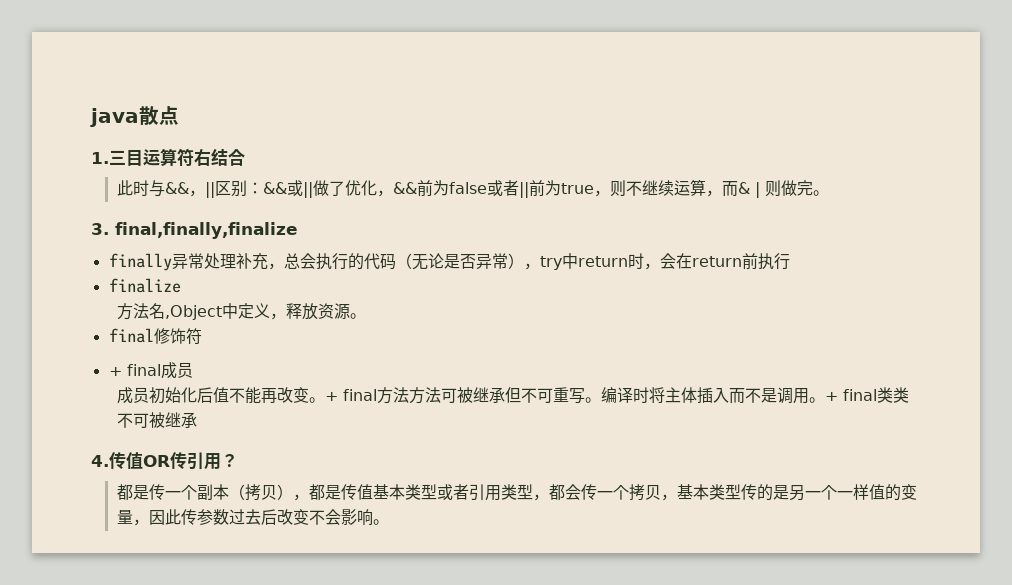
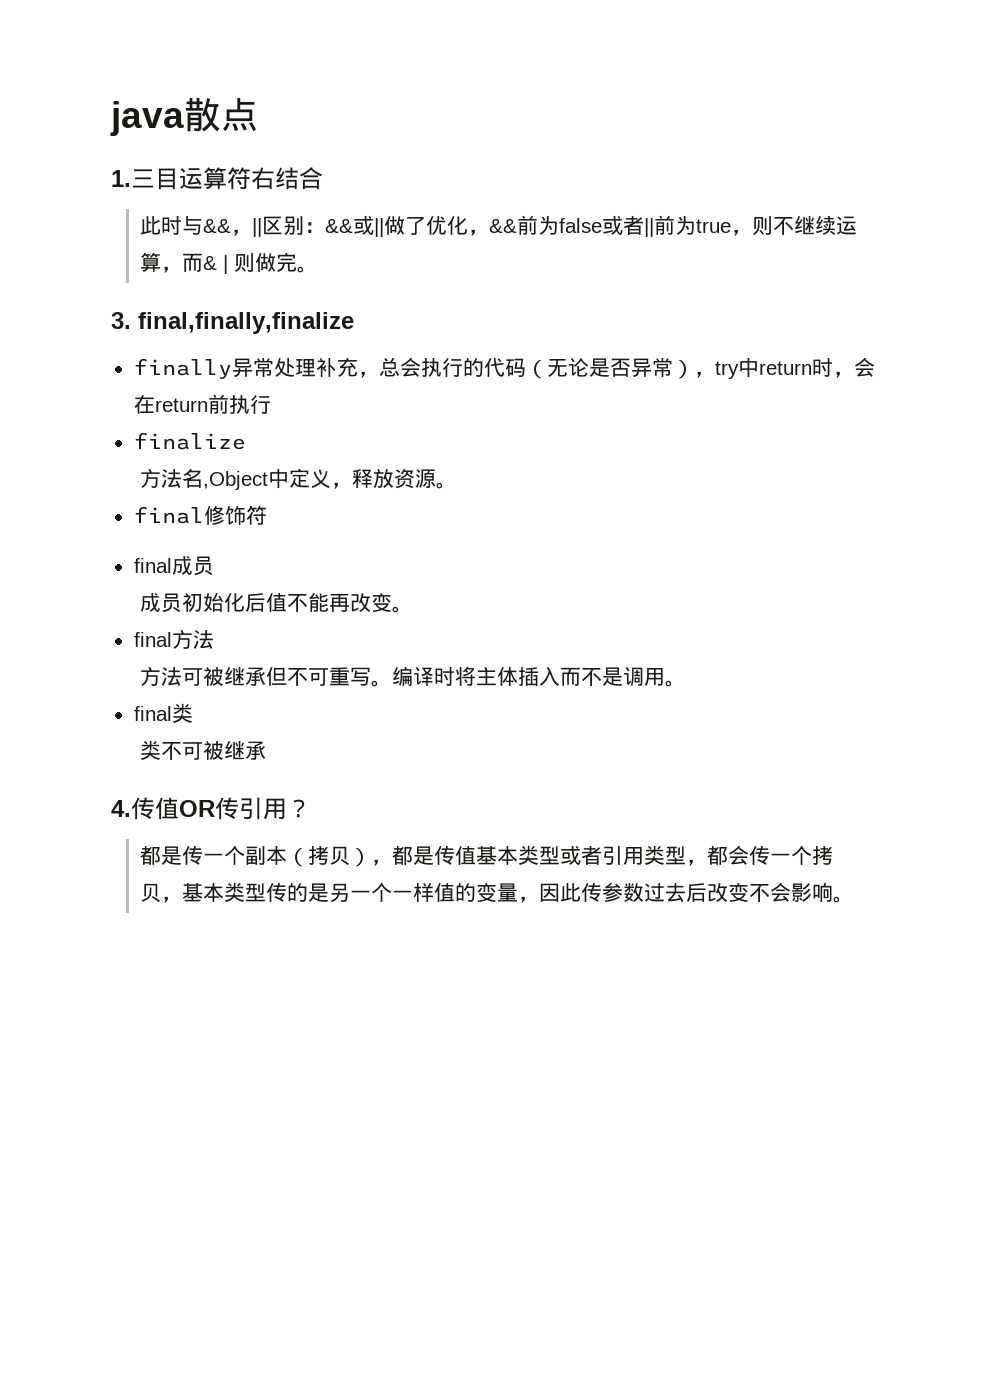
[108,367,122,376] + -> (267, 515) none
[324,392,338,401] + -> (414, 609) //
(409, 395) none -> (214, 639) //
[824,392,838,401] + -> (687, 683) //
(893, 395) none -> (193, 713) //

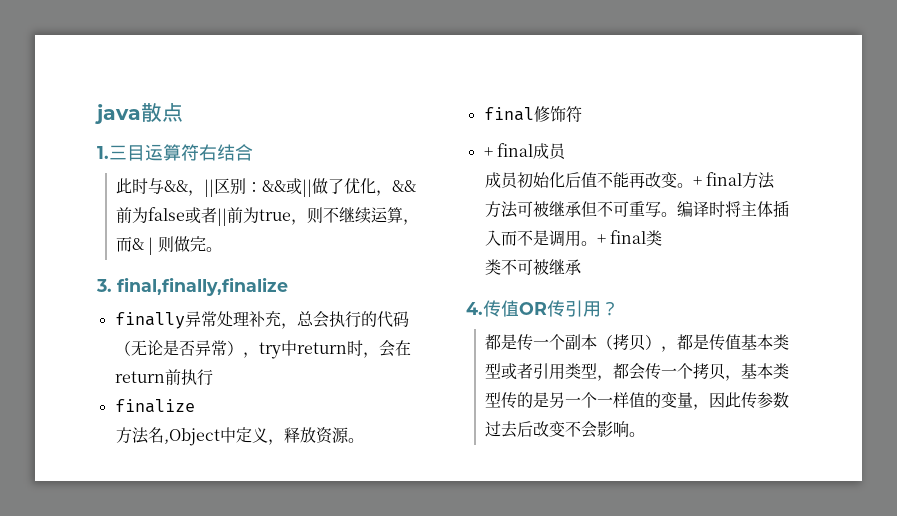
(267, 515) none -> [483,147,493,157] +
(414, 609) // -> [692,176,702,186] +
(687, 683) // -> [596,234,606,244] +

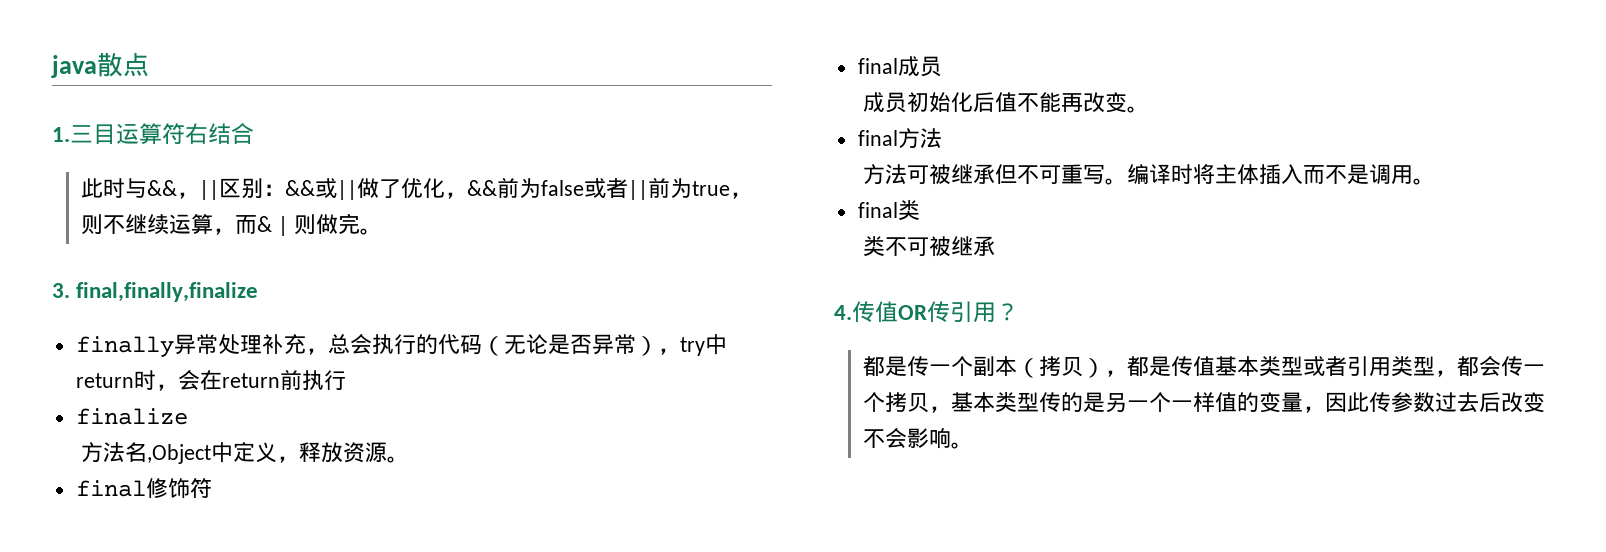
[483,147,493,157] + -> (212, 488) none
[692,176,702,186] + -> (1149, 109) //
[596,234,606,244] + -> (1435, 181) //

